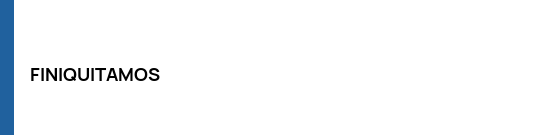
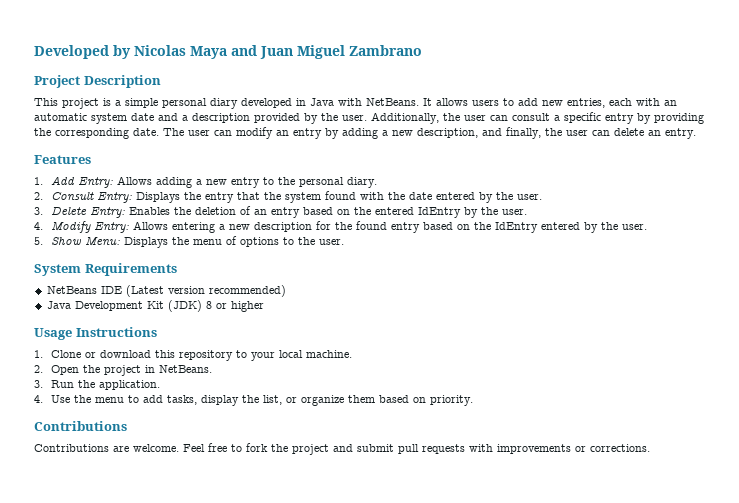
[30,68,160,82] FINIQUITAMOS -> [34,45,422,59] [34,75,161,88] [34,98,677,109] [34,112,704,124] [34,127,696,139] [34,155,91,164] [34,176,377,188] [34,191,542,203] [34,206,527,218] [34,221,647,233] [34,236,344,248] [34,263,177,276] [46,285,286,297] [46,300,264,312] [34,327,157,340] [34,350,352,361] [34,365,212,376] [34,380,160,390] [34,395,473,406] [34,421,127,431] [34,443,650,455] Developed by Nicolas Maya and Juan Miguel Zambrano // Project Description // This project is a simple personal diary developed in Java with NetBeans. It allows users to add new entries, each with an automatic system date and a description provided by the user. Additionally, the user can consult a specific entry by providing the corresponding date. The user can modify an entry by adding a new description, and finally, the user can delete an entry. // Features // 1. Add Entry: Allows adding a new entry to the personal diary. // 2. Consult Entry: Displays the entry that the system found with the date entered by the user. // 3. Delete Entry: Enables the deletion of an entry based on the entered IdEntry by the user. // 4. Modify Entry: Allows entering a new description for the found entry based on the IdEntry entered by the user. // 5. Show Menu: Displays the menu of options to the user. // System Requirements // NetBeans IDE (Latest version recommended) // Java Development Kit (JDK) 8 or higher // Usage Instructions // 1. Clone or download this repository to your local machine. // 2. Open the project in NetBeans. // 3. Run the application. // 4. Use the menu to add tasks, display the list, or organize them based on priority. // Contributions // Contributions are welcome. Feel free to fork the project and submit pull requests with improvements or corrections.

